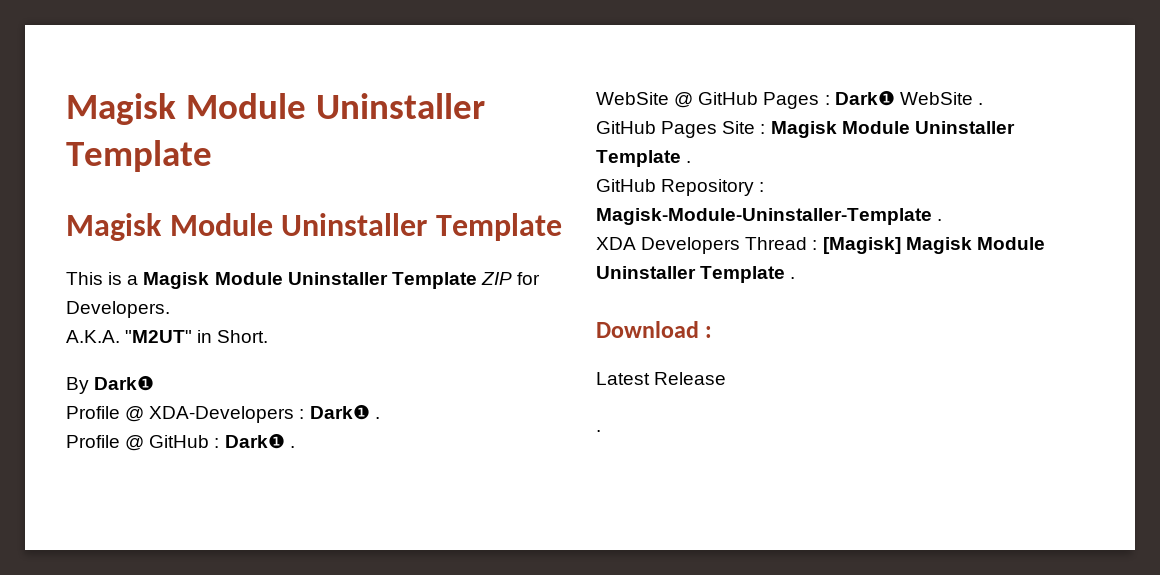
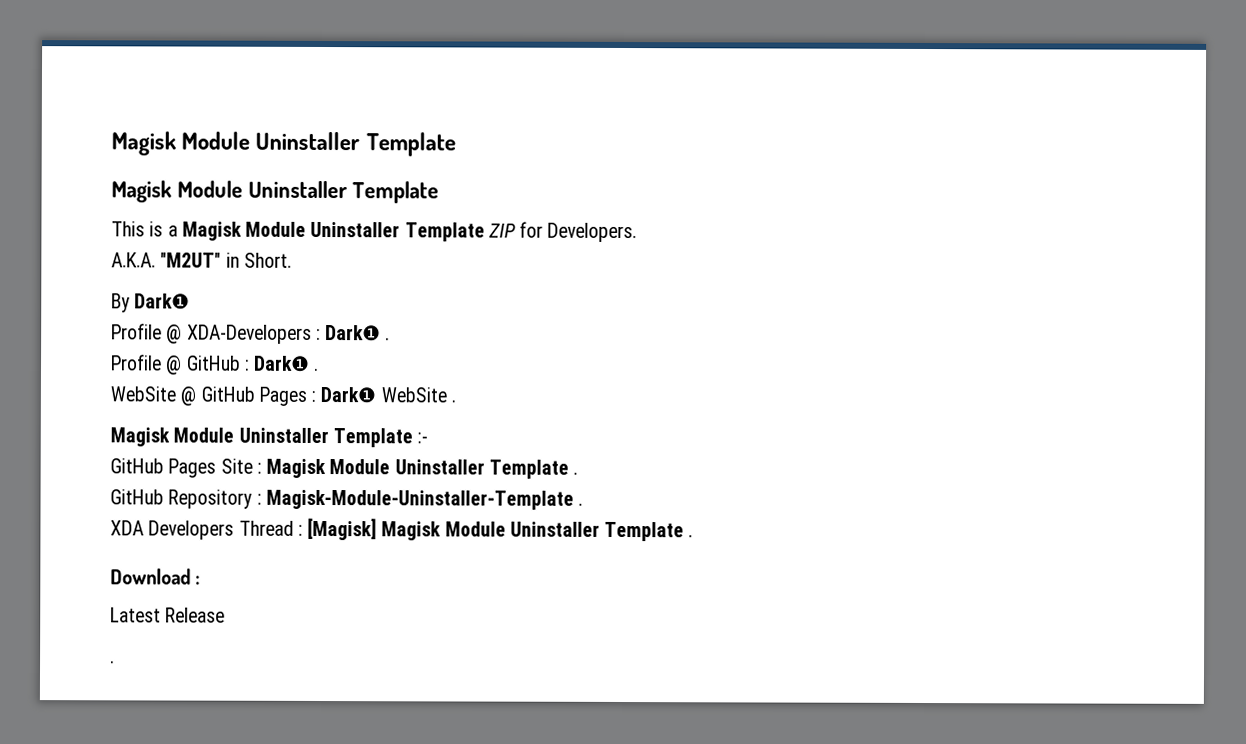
(983, 104) none -> [110,427,429,448] // Magisk Module Uninstaller Template :-

